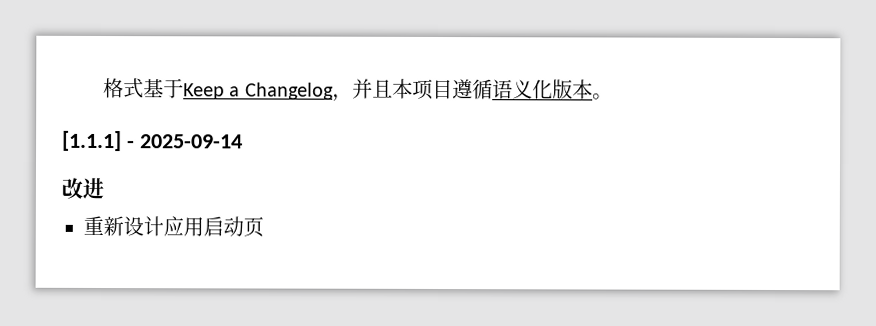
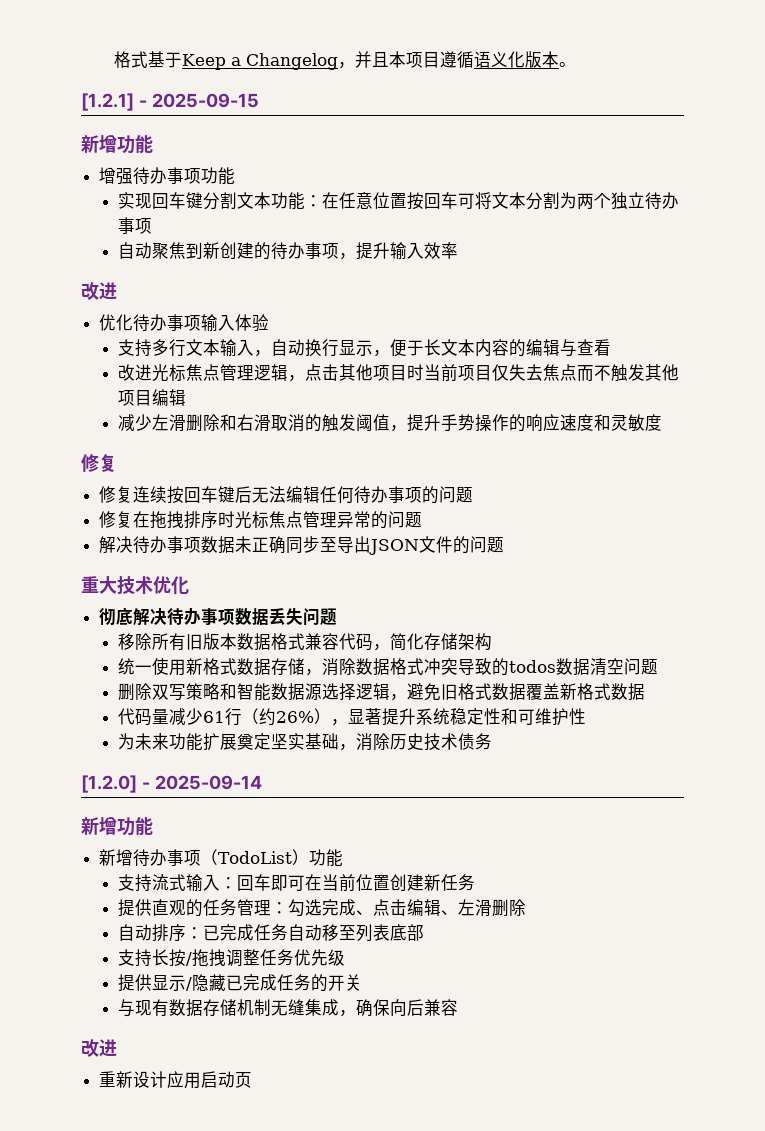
[62,130,243,152] [1.1.1] - 2025-09-14 -> [81,93,259,111] [81,135,153,154] [99,167,236,185] [117,192,679,210] [117,217,152,234] [117,242,458,260] [81,282,117,300] [99,314,270,332] [117,339,611,357] [117,364,679,382] [117,389,186,406] [117,414,662,432] [81,454,117,472] [99,486,474,504] [99,511,423,529] [99,536,505,555] [81,576,189,595] [99,608,338,626] [117,633,492,651] [117,658,658,676] [117,683,645,701] [117,708,586,726] [117,733,492,751] [81,775,262,793] [81,817,153,836] [99,849,344,867] [117,874,475,892] [117,899,526,917] [117,924,424,942] [117,949,345,967] [117,974,362,992] [117,999,458,1017] [1.2.1] - 2025-09-15 // 新增功能 // 增强待办事项功能 // 实现回车键分割文本功能：在任意位置按回车可将文本分割为两个独立待办事项 // 自动聚焦到新创建的待办事项，提升输入效率 // 改进 // 优化待办事项输入体验 // 支持多行文本输入，自动换行显示，便于长文本内容的编辑与查看 // 改进光标焦点管理逻辑，点击其他项目时当前项目仅失去焦点而不触发其他项目编辑 // 减少左滑删除和右滑取消的触发阈值，提升手势操作的响应速度和灵敏度 // 修复 // 修复连续按回车键后无法编辑任何待办事项的问题 // 修复在拖拽排序时光标焦点管理异常的问题 // 解决待办事项数据未正确同步至导出JSON文件的问题 // 重大技术优化 // 彻底解决待办事项数据丢失问题 // 移除所有旧版本数据格式兼容代码，简化存储架构 // 统一使用新格式数据存储，消除数据格式冲突导致的todos数据清空问题 // 删除双写策略和智能数据源选择逻辑，避免旧格式数据覆盖新格式数据 // 代码量减少61行（约26%），显著提升系统稳定性和可维护性 // 为未来功能扩展奠定坚实基础，消除历史技术债务 // [1.2.0] - 2025-09-14 // 新增功能 // 新增待办事项（TodoList）功能 // 支持流式输入：回车即可在当前位置创建新任务 // 提供直观的任务管理：勾选完成、点击编辑、左滑删除 // 自动排序：已完成任务自动移至列表底部 // 支持长按/拖拽调整任务优先级 // 提供显示/隐藏已完成任务的开关 // 与现有数据存储机制无缝集成，确保向后兼容

